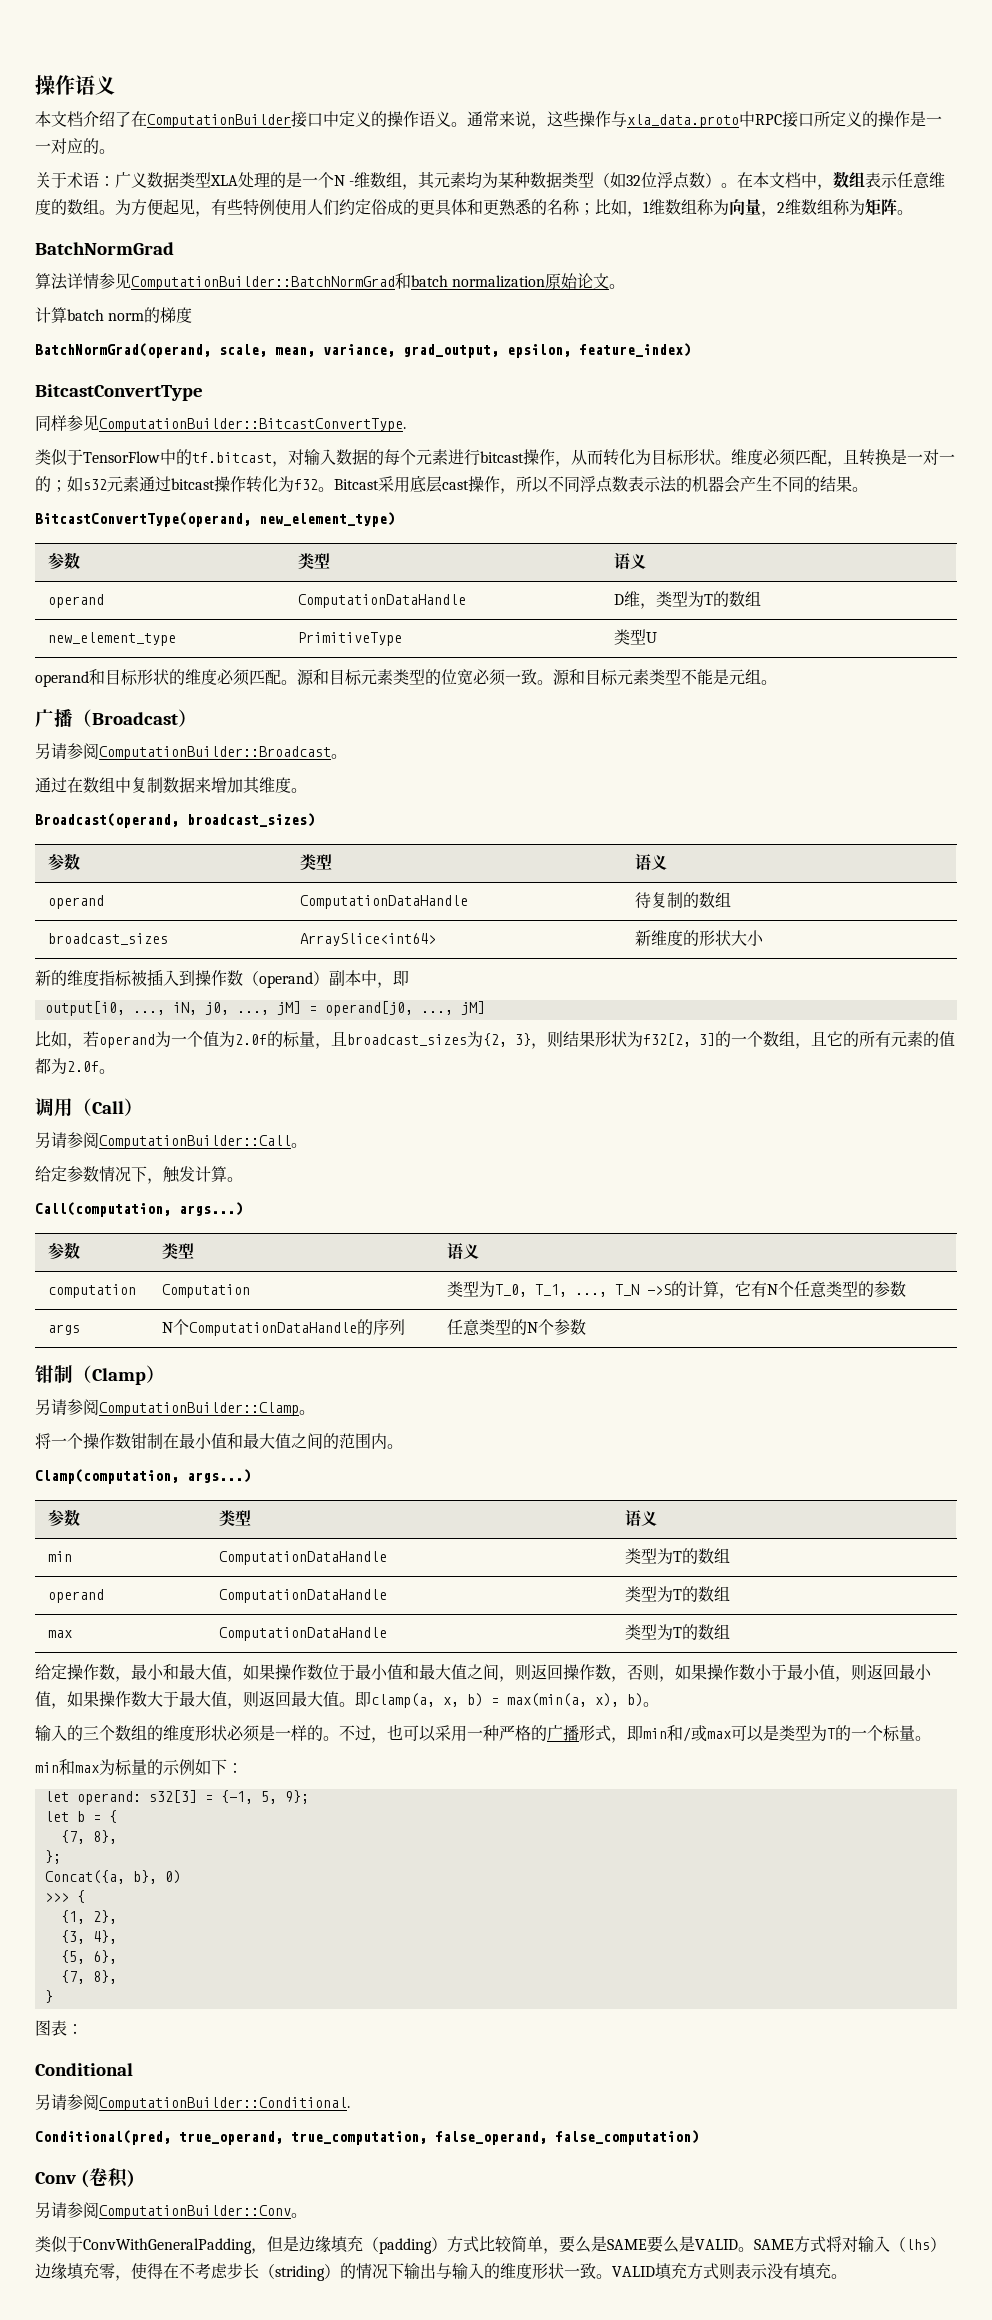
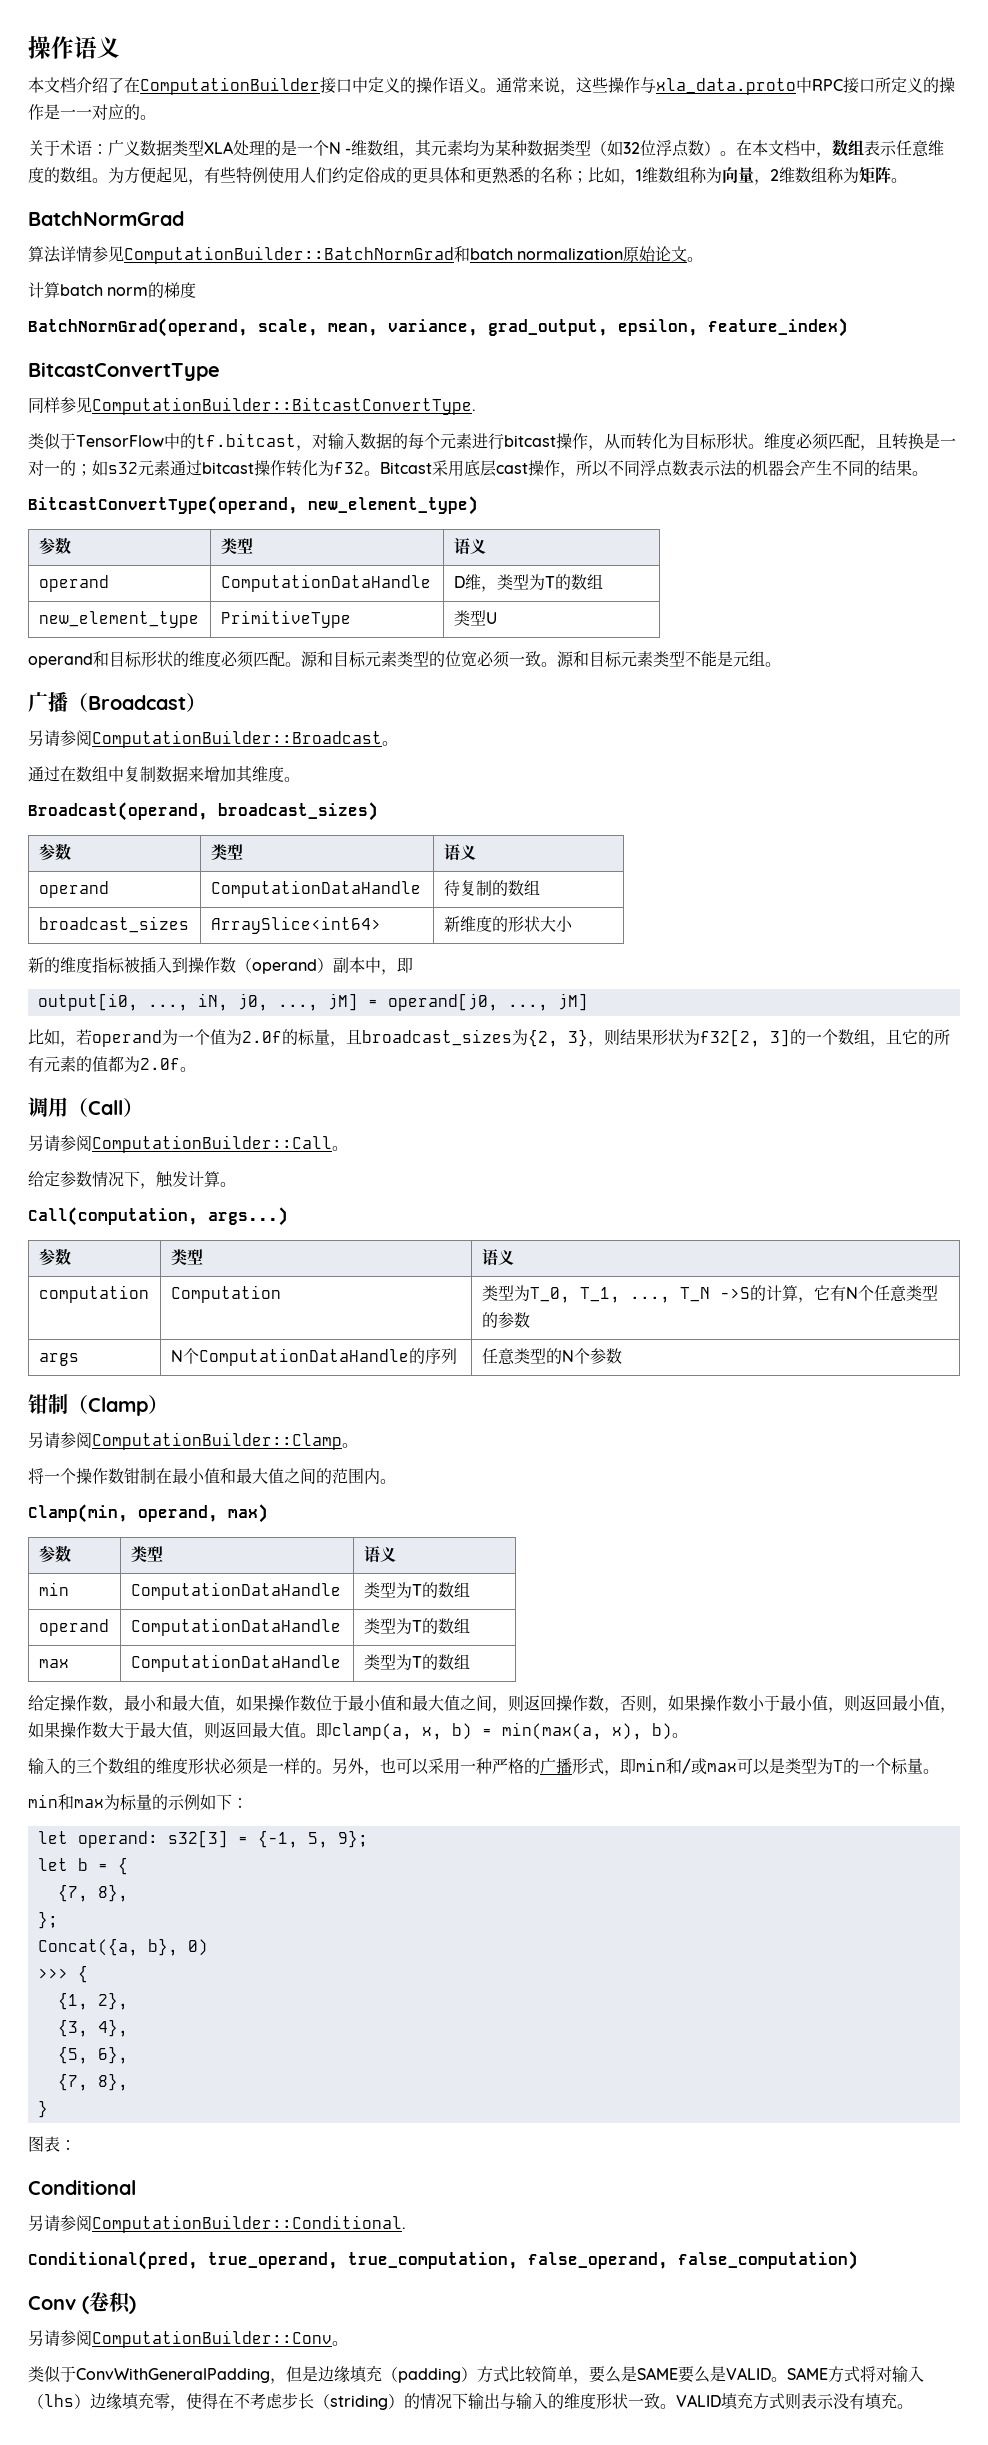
[35,1469,251,1484] Clamp(computation, args...) -> [28,1504,268,1523] Clamp(min, operand, max)
[507,1693,587,1707] max(min(a, -> [502,1722,602,1740] min(max(a,
[339,1725,371,1741] 不过 -> [332,1758,364,1774] 另外

